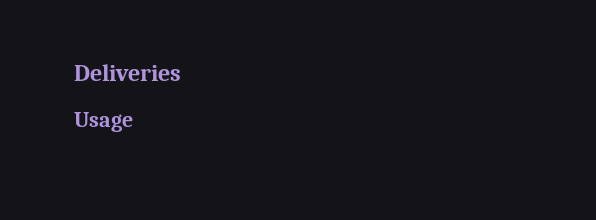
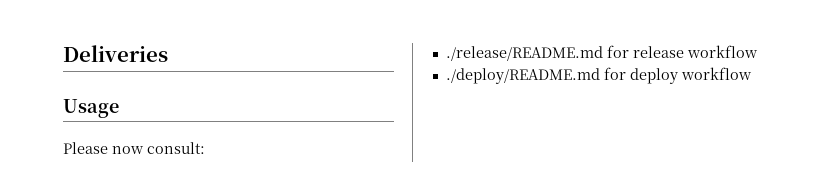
(133, 122) none -> [63,142,205,154] [445,45,758,61] [445,67,752,84] // Please now consult: // ./release/README.md for release workflow // ./deploy/README.md for deploy workflow

